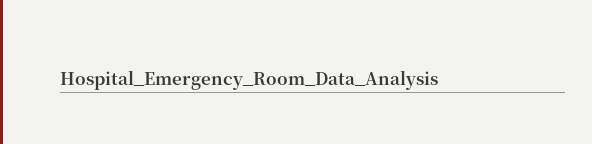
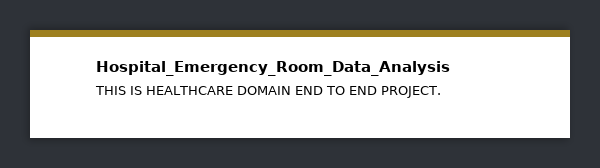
(438, 80) none -> [95,86,441,98] // THIS IS HEALTHCARE DOMAIN END TO END PROJECT.

